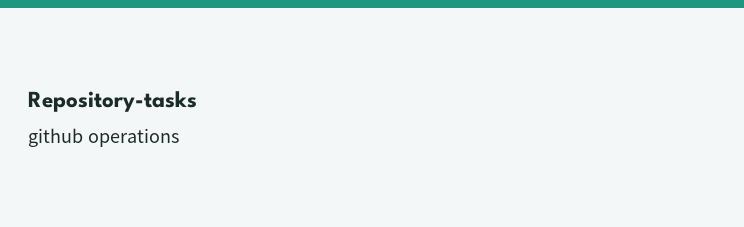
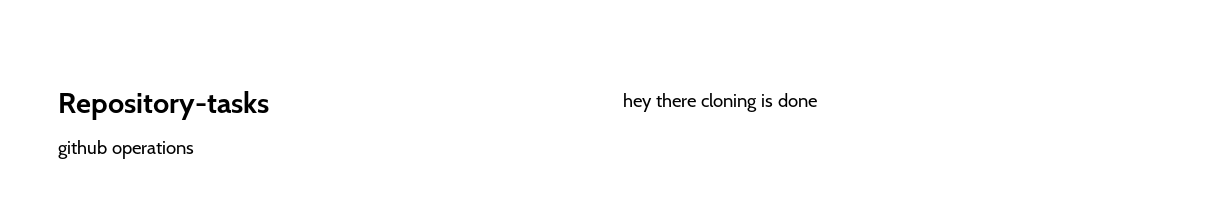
(179, 137) none -> [623,93,817,112] // hey there cloning is done

